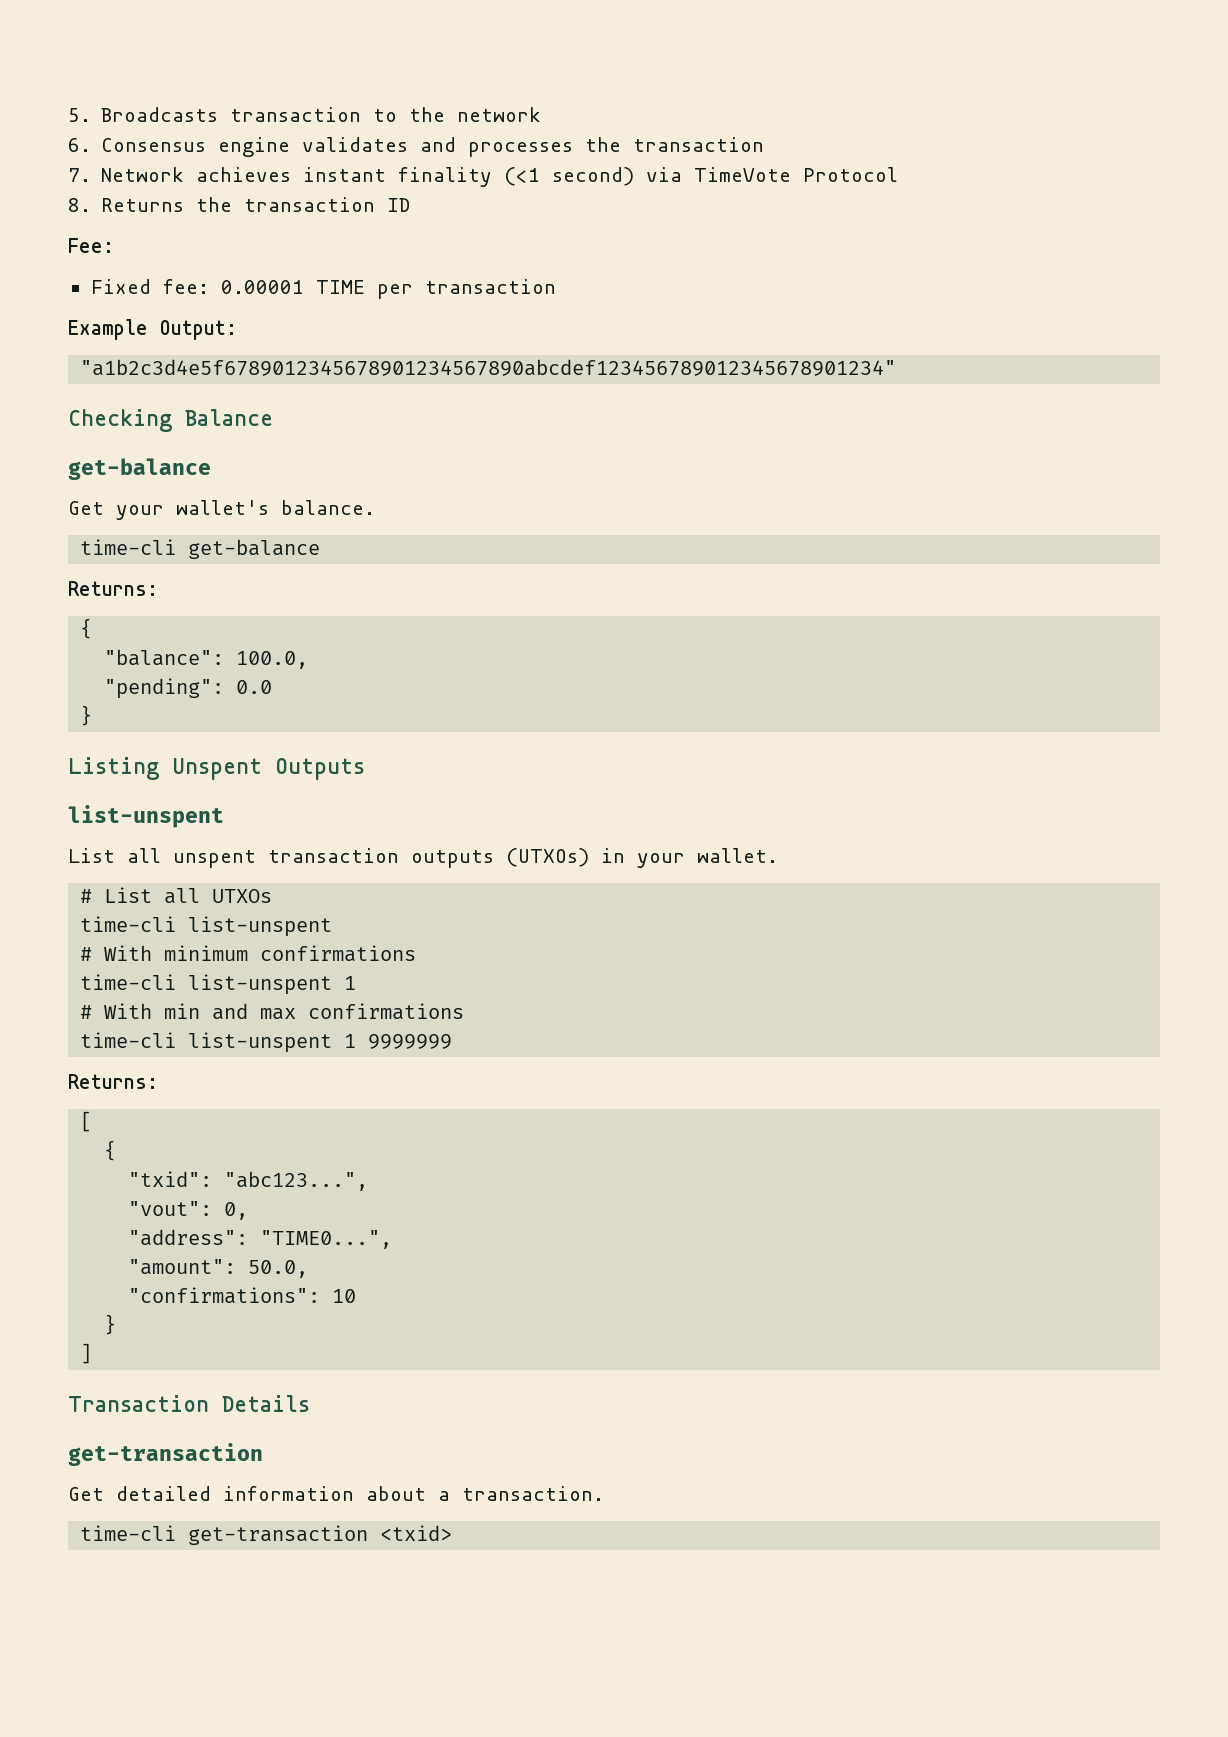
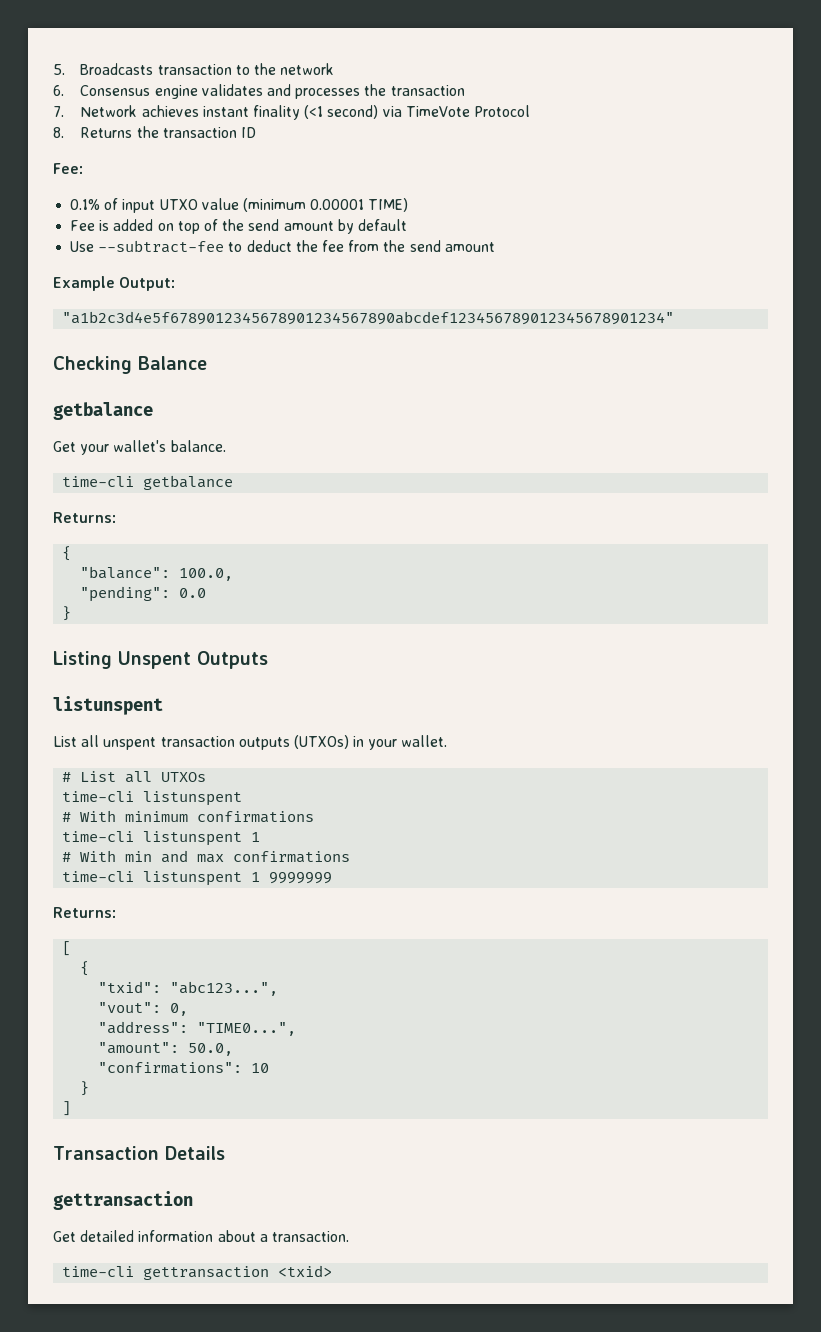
[90,279,556,299] Fixed fee: 0.00001 TIME per transaction -> [70,198,409,213] [70,219,407,234] [70,240,495,253] 0.1% of input UTXO value (minimum 0.00001 TIME) // Fee is added on top of the send amount by default // Use --subtract-fee to deduct the fee from the send amount
[68,458,211,480] get-balance -> [53,402,153,420] getbalance
[188,539,321,559] get-balance -> [143,475,234,490] getbalance
[68,805,224,828] list-unspent -> [53,696,163,715] listunspent
[188,916,333,937] list-unspent -> [143,791,243,806] listunspent
[188,974,333,995] list-unspent -> [143,831,243,846] listunspent
[188,1032,333,1053] list-unspent -> [143,871,243,886] listunspent
[68,1443,263,1466] get-transaction -> [53,1191,193,1210] gettransaction
[188,1525,369,1545] get-transaction -> [143,1266,270,1280] gettransaction

